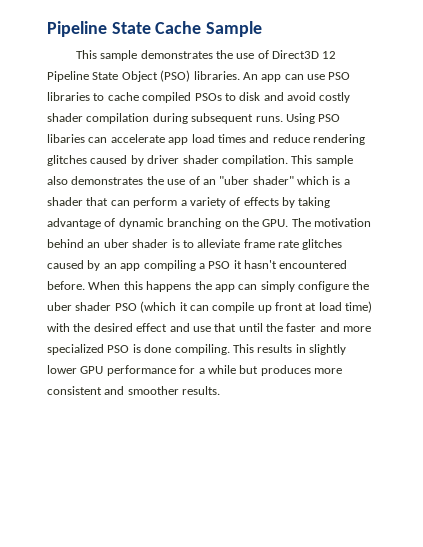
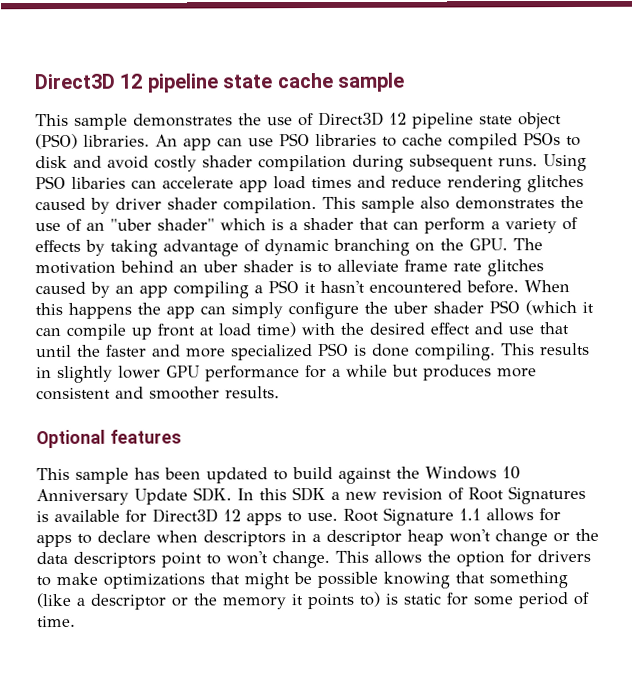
[47,21,263,37] Pipeline State Cache Sample -> [34,72,405,93] Direct3D 12 pipeline state cache sample
[47,71,158,82] Pipeline State Object -> [412,112,562,130] pipeline state object
(221, 390) none -> [36,429,182,449] [36,466,520,484] [36,485,586,506] [36,507,561,526] [36,528,599,548] [36,549,591,569] [36,571,568,590] [36,591,590,610] [37,615,76,628] // Optional features // This sample has been updated to build against the Windows 10 Anniversary Update SDK. In this SDK a new revision of Root Signatures is available for Direct3D 12 apps to use. Root Signature 1.1 allows for apps to declare when descriptors in a descriptor heap won't change or the data descriptors point to won't change. This allows the option for drivers to make optimizations that might be possible knowing that something (like a descriptor or the memory it points to) is static for some period of time.

